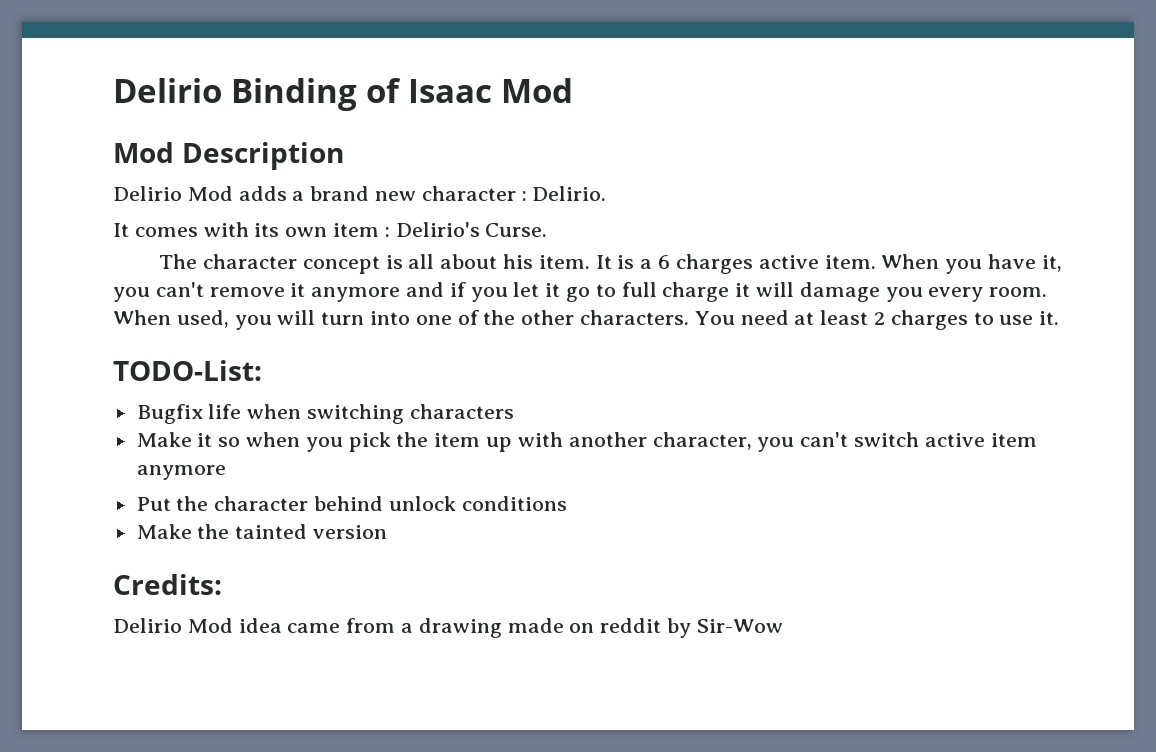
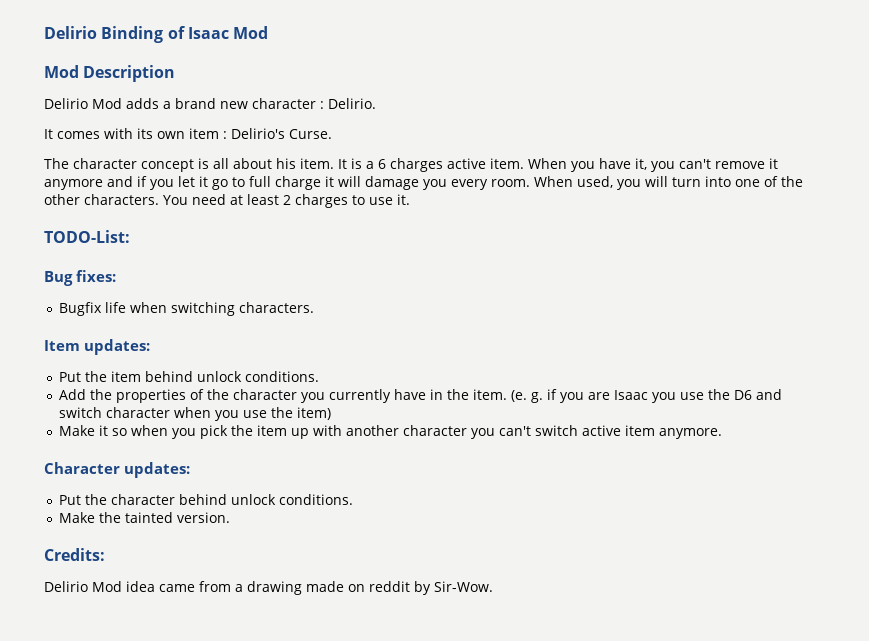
(262, 370) none -> [44,270,116,286] // Bug fixes:
[409,404,514,419] characters -> [239,302,315,313] [44,339,150,355] [59,371,320,382] [59,389,783,403] [59,407,332,421] characters. // Item updates: // Put the item behind unlock conditions. // Add the properties of the character you currently have in the item. (e. g. if you are Isaac you use the D6 and switch character when you use the item)
[652,432,752,450] character, -> [403,425,468,436] character
[136,465,226,480] anymore -> [659,428,723,439] [44,462,190,478] anymore. // Character updates:
[461,496,567,511] conditions -> [279,494,354,505] conditions.
[313,525,388,539] version -> [177,512,231,523] version.
[696,619,783,633] Sir-Wow -> [434,581,493,592] Sir-Wow.

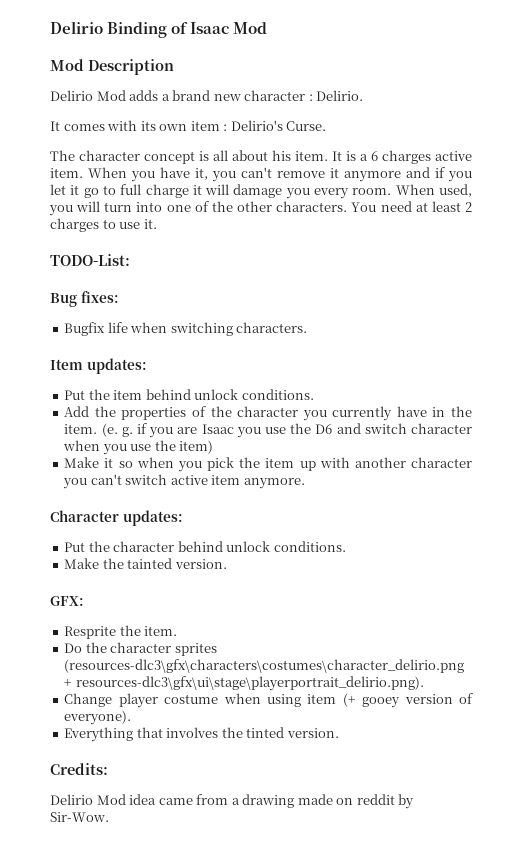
(231, 517) none -> [50,596,84,606] [64,625,178,639] [64,642,217,656] [64,659,465,673] [64,676,424,691] [64,693,473,708] [64,710,132,725] [64,727,339,742] // GFX: // Resprite the item. // Do the character sprites (resources-dlc3\gfx\characters\costumes\character_delirio.png + resources-dlc3\gfx\ui\stage\playerportrait_delirio.png). // Change player costume when using item (+ gooey version of everyone). // Everything that involves the tinted version.

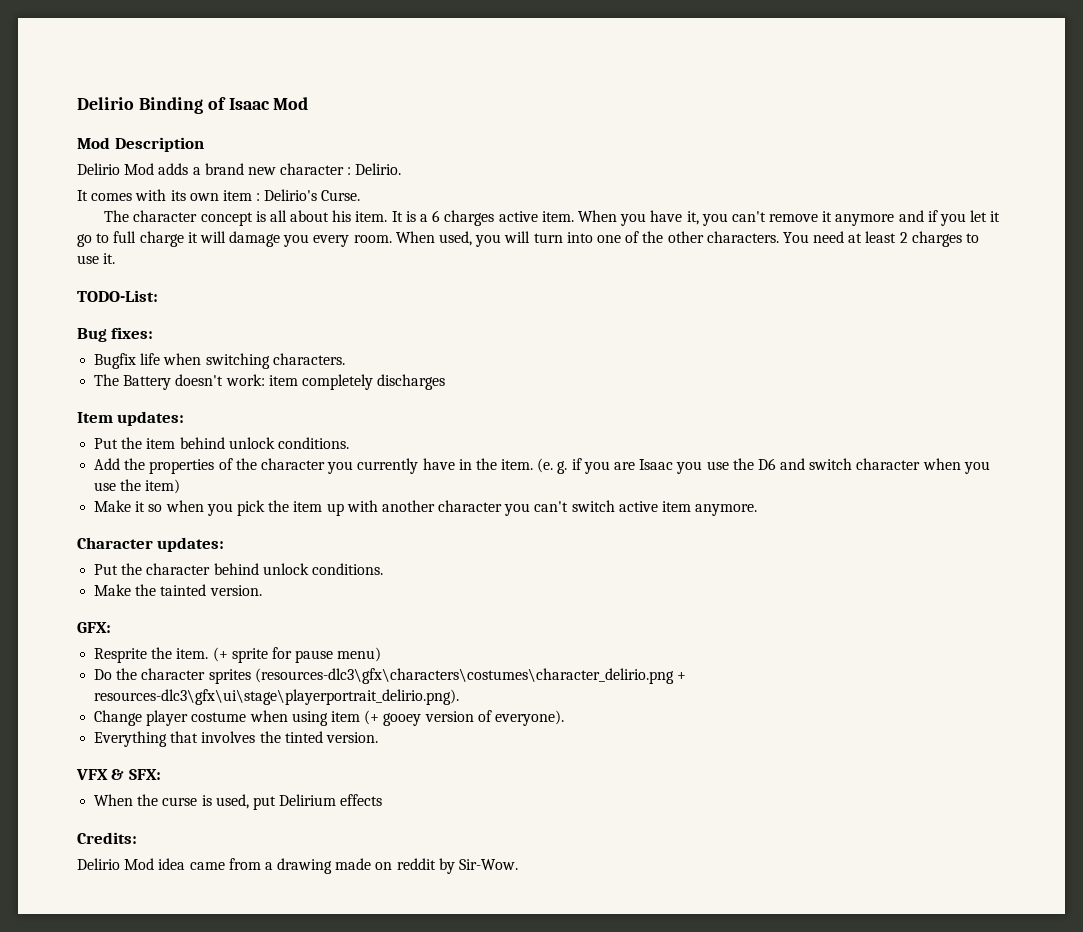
(308, 327) none -> [94,374,446,390] // The Battery doesn't work: item completely discharges
(178, 631) none -> [212,647,382,663] (+ sprite for pause menu)
(339, 733) none -> [76,769,161,780] [94,794,383,810] // VFX & SFX: // When the curse is used, put Delirium effects

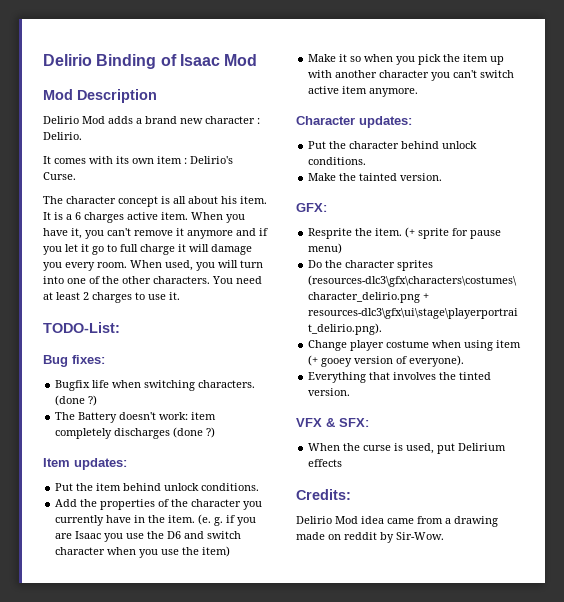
(345, 359) none -> [55,395,98,406] (done ?)
(446, 382) none -> [173,427,216,438] (done ?)

